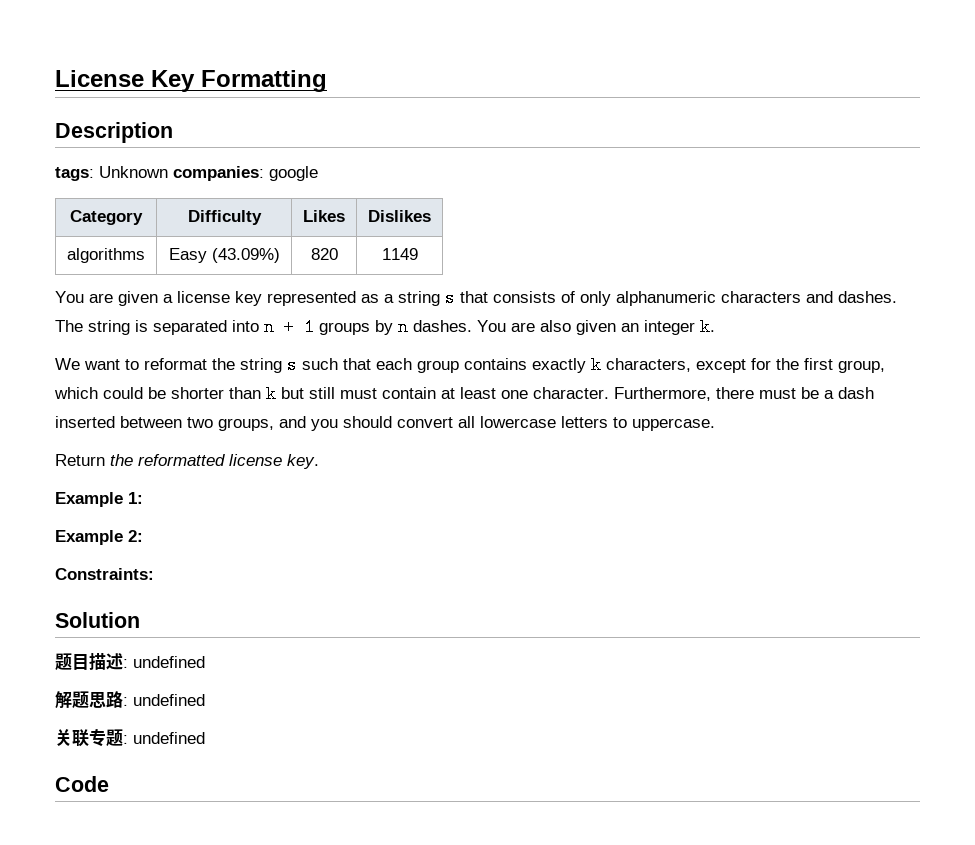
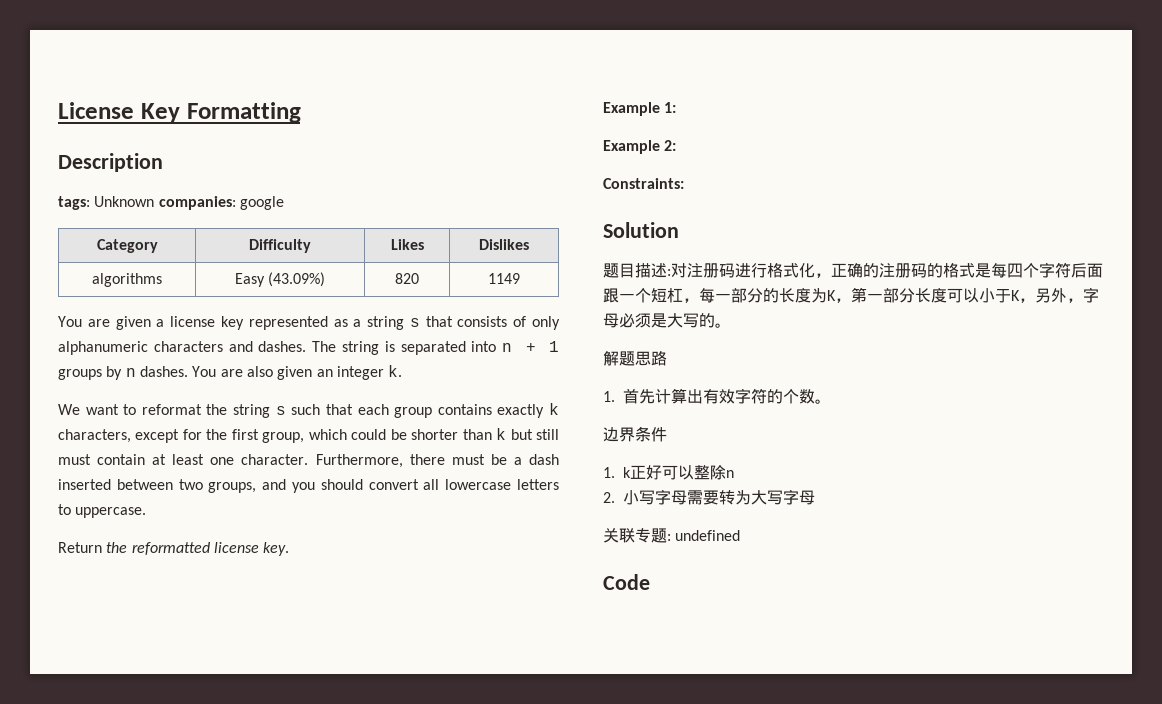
[133,656,205,668] [55,691,205,709] undefined // 解题思路: undefined -> [671,262,1103,278] [603,287,1099,303] [603,313,731,328] [603,351,667,366] [603,388,831,404] [603,426,667,442] [603,465,734,480] [603,489,815,505] 对注册码进行格式化，正确的注册码的格式是每四个字符后面跟一个短杠，每一部分的长度为K，第一部分长度可以小于K，另外，字母必须是大写的。 // 解题思路 // 1.首先计算出有效字符的个数。 // 边界条件 // 1. k正好可以整除n // 2.小写字母需要转为大写字母

